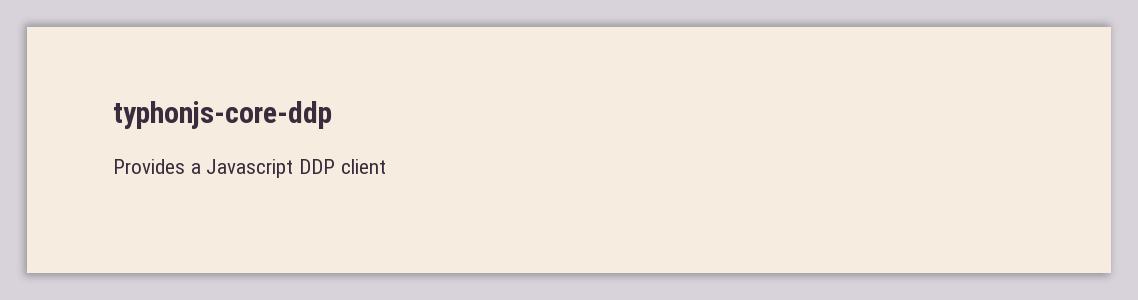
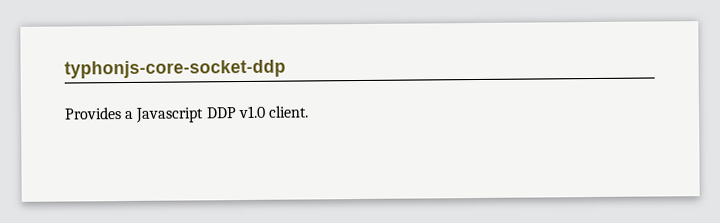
[113,101,332,129] typhonjs-core-ddp -> [64,59,286,79] typhonjs-core-socket-ddp
[340,159,386,174] client -> [237,105,309,119] v1.0 client.

